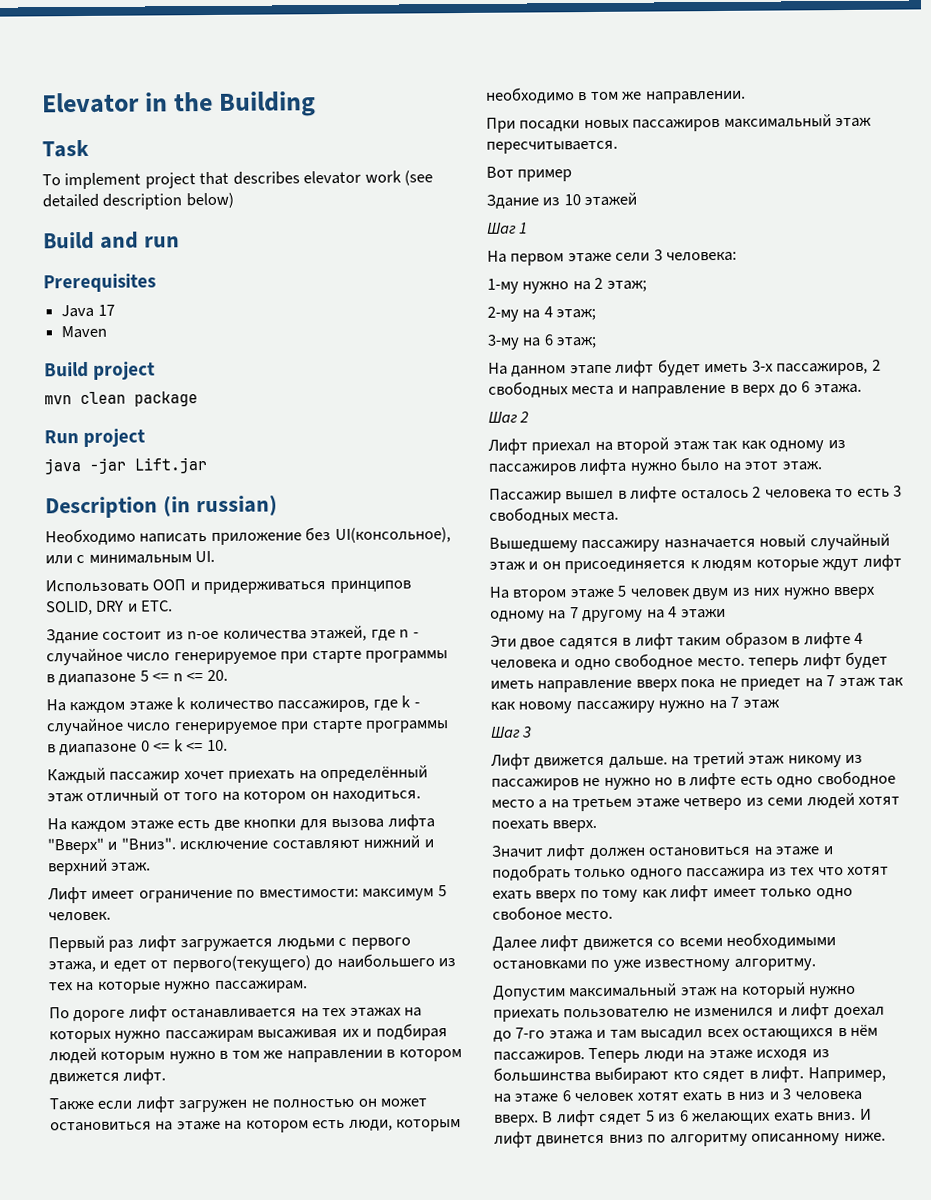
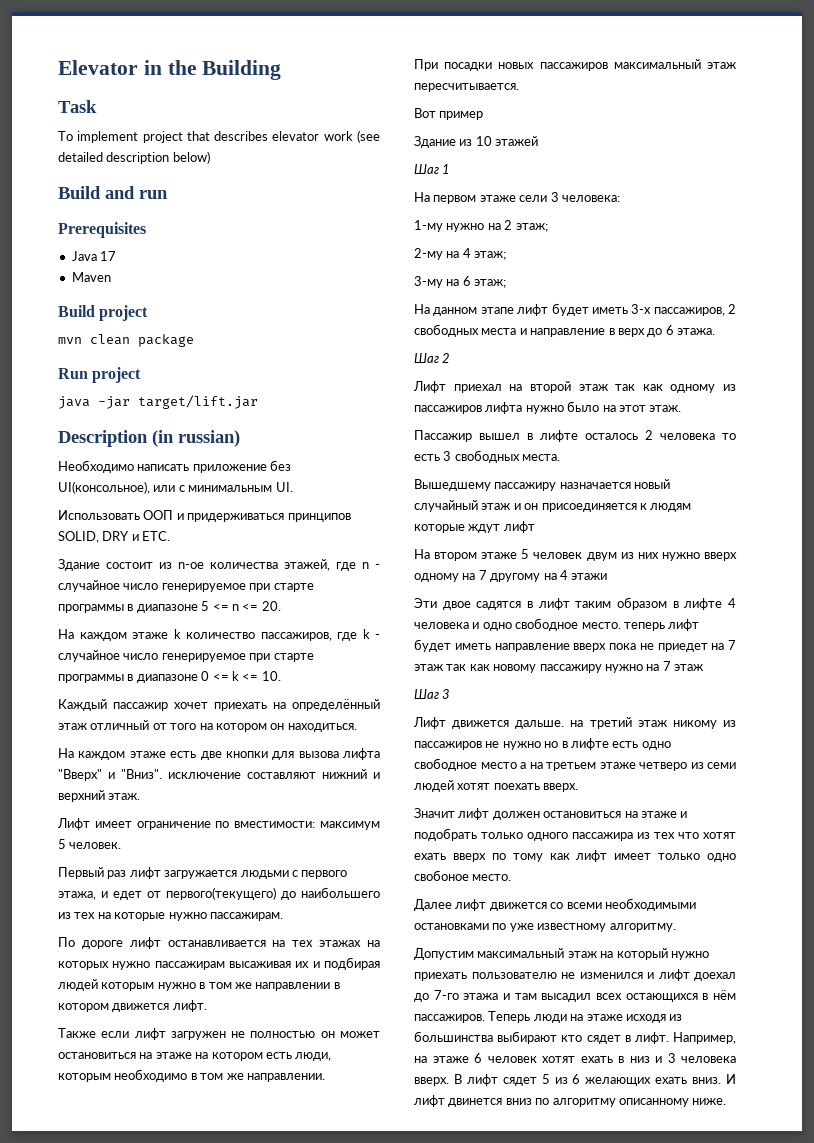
[134,457,207,474] Lift.jar -> [138,395,258,409] target/lift.jar

